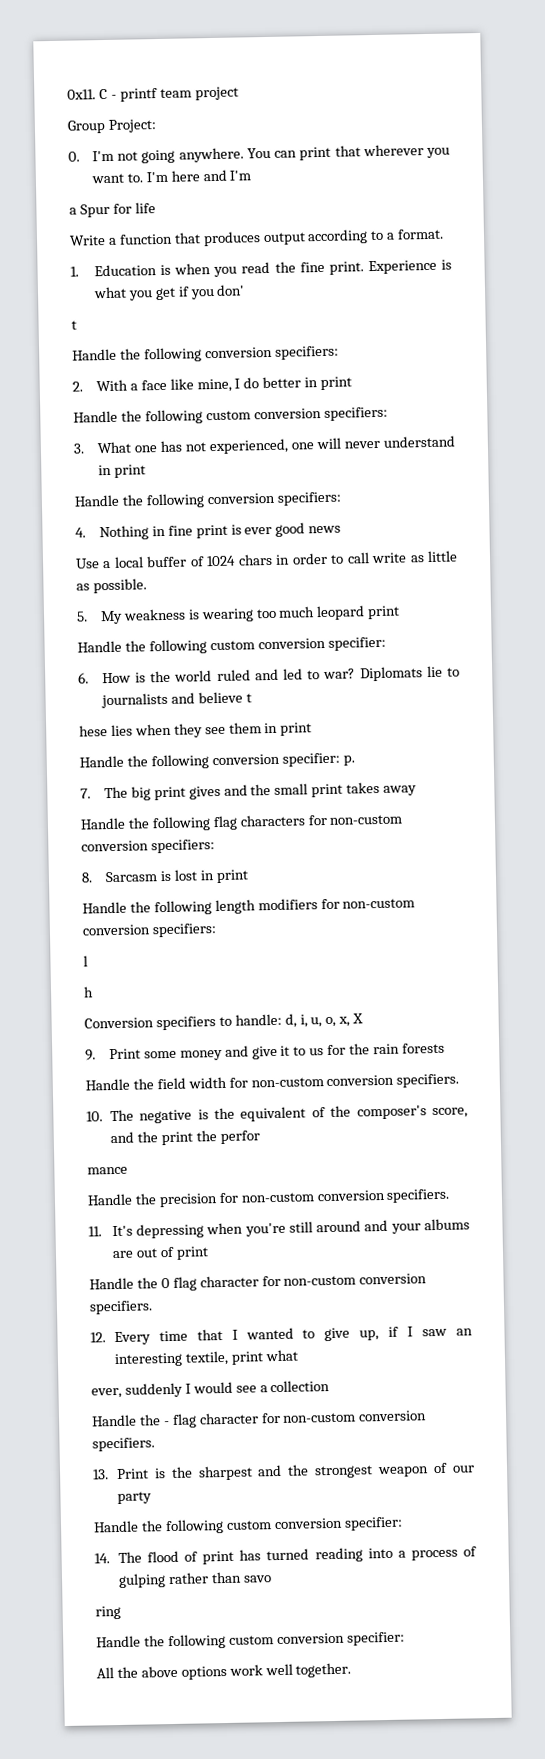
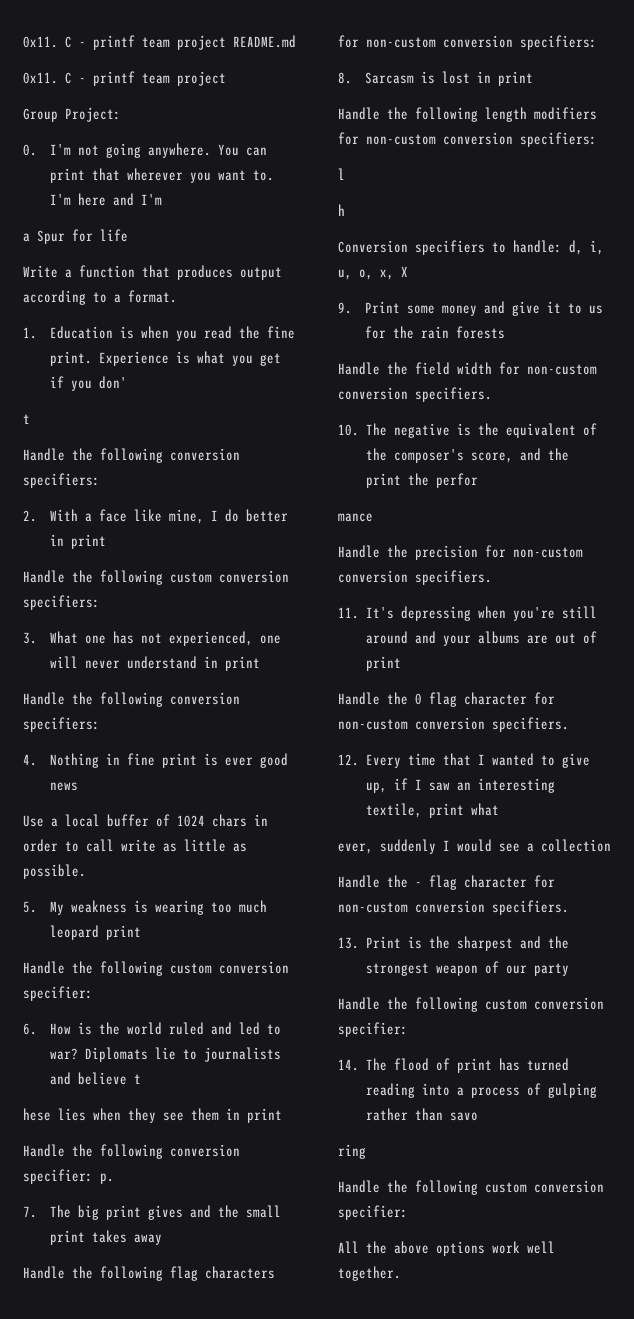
[67,86,239,102] 0x11. C - printf team project -> [23,35,296,50] [23,71,226,86] 0x11. C - printf team project README.md // 0x11. C - printf team project

